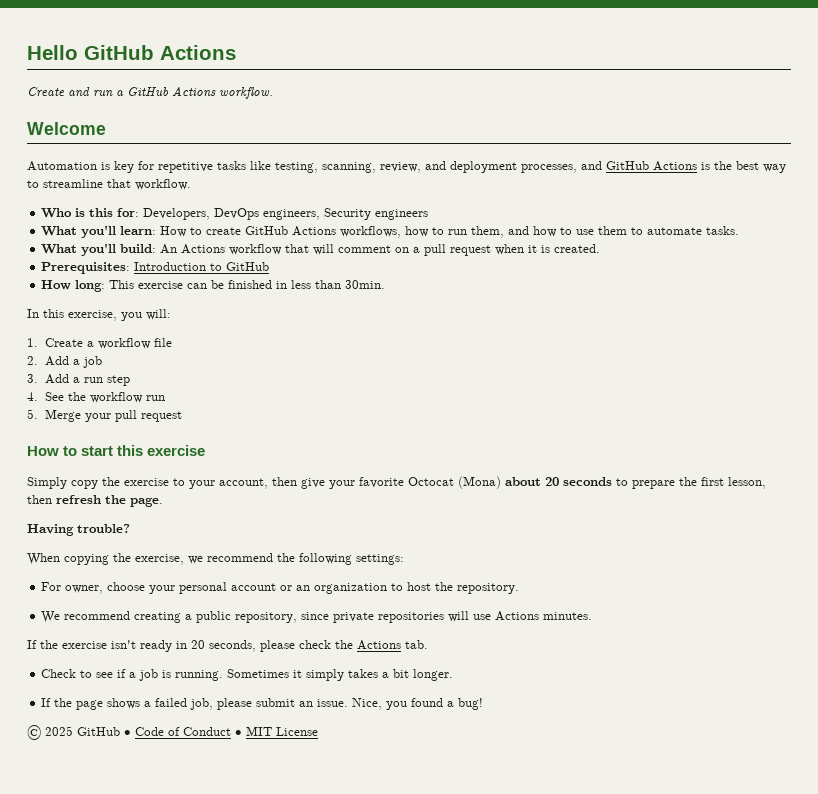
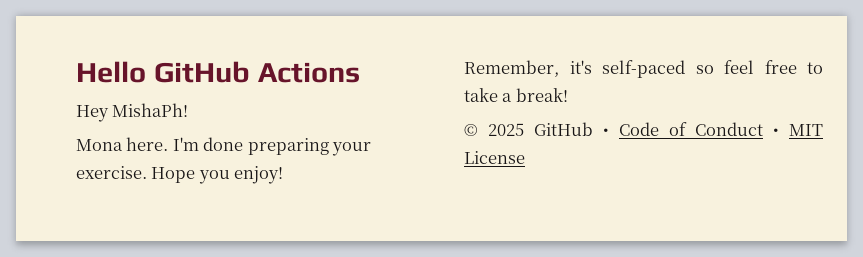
[27,86,273,99] [27,122,106,135] [27,161,786,173] [27,179,191,190] [41,208,429,220] [41,225,740,238] [41,243,601,256] [41,262,270,274] [41,280,386,292] [27,309,171,321] [27,338,173,349] [27,356,103,368] [27,374,131,386] [27,392,166,403] [27,409,183,422] [27,445,206,456] [27,476,766,489] [27,495,163,507] [27,524,130,536] [27,553,404,565] [41,582,520,594] [41,611,593,623] [27,640,428,652] [41,669,454,681] [41,698,484,710] Create and run a GitHub Actions workflow. // Welcome // Automation is key for repetitive tasks like testing, scanning, review, and deployment processes, and GitHub Actions is the best way to streamline that workflow. // Who is this for: Developers, DevOps engineers, Security engineers // What you'll learn: How to create GitHub Actions workflows, how to run them, and how to use them to automate tasks. // What you'll build: An Actions workflow that will comment on a pull request when it is created. // Prerequisites: Introduction to GitHub // How long: This exercise can be finished in less than 30min. // In this exercise, you will: // 1. Create a workflow file // 2. Add a job // 3. Add a run step // 4. See the workflow run // 5. Merge your pull request // How to start this exercise // Simply copy the exercise to your account, then give your favorite Octocat (Mona) about 20 seconds to prepare the first lesson, then refresh the page. // Having trouble? // When copying the exercise, we recommend the following settings: // For owner, choose your personal account or an organization to host the repository. // We recommend creating a public repository, since private repositories will use Actions minutes. // If the exercise isn't ready in 20 seconds, please check the Actions tab. // Check to see if a job is running. Sometimes it simply takes a bit longer. // If the page shows a failed job, please submit an issue. Nice, you found a bug! -> [76,103,189,122] [76,137,372,156] [76,166,284,184] [464,60,823,78] [464,88,568,102] Hey MishaPh! // Mona here. I'm done preparing your exercise. Hope you enjoy! // Remember, it's self-paced so feel free to take a break!

